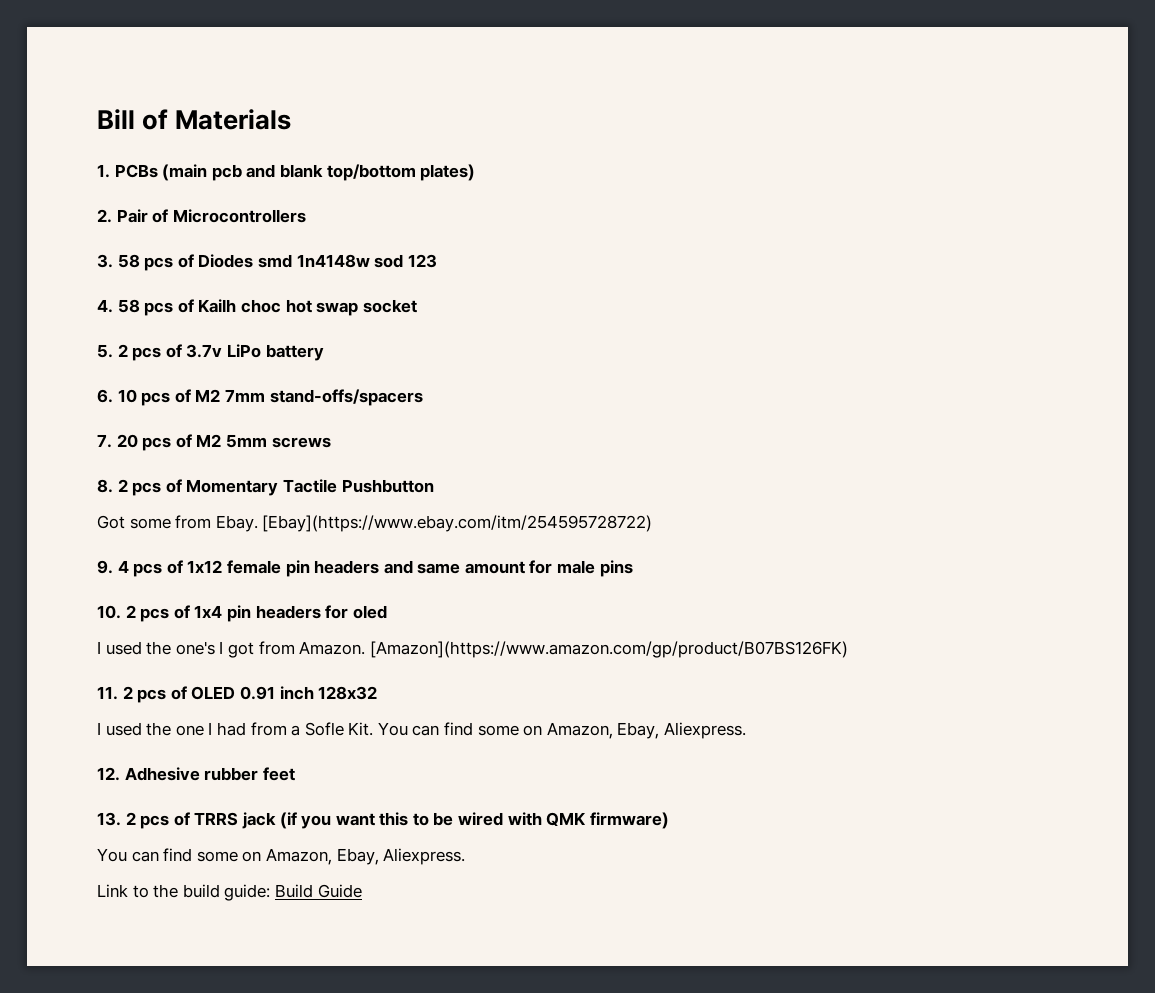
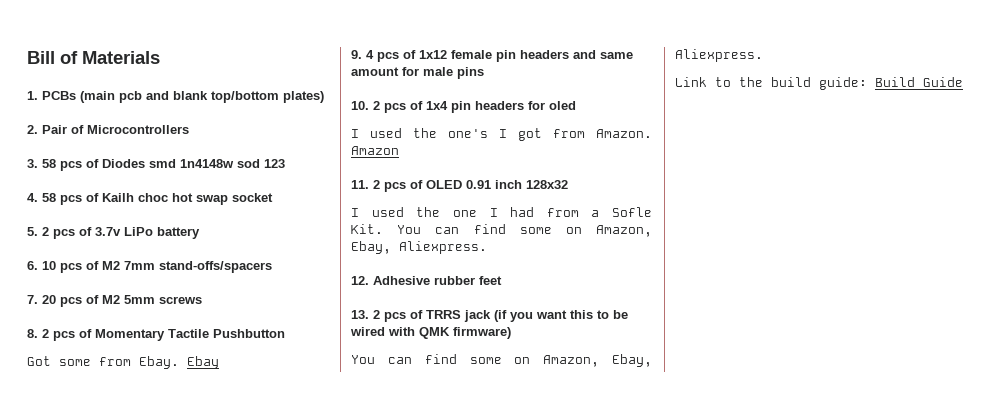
[262,515,653,532] [Ebay](https://www.ebay.com/itm/254595728722) -> [187,356,219,369] Ebay
[369,641,848,658] [Amazon](https://www.amazon.com/gp/product/B07BS126FK) -> [351,146,399,155] Amazon

